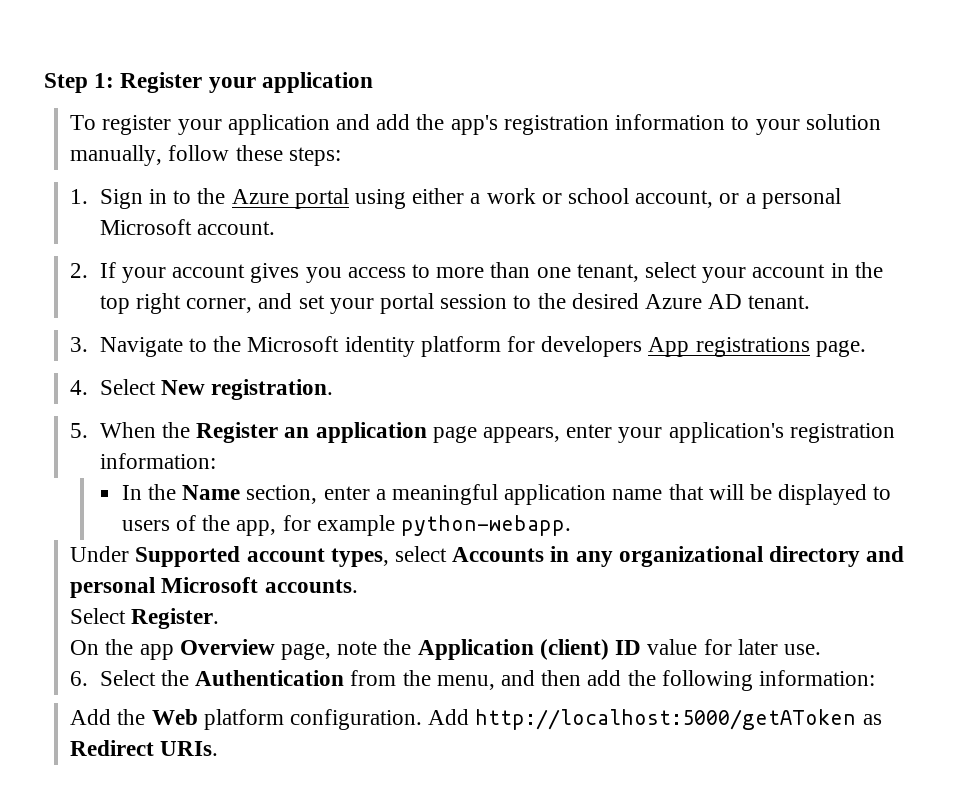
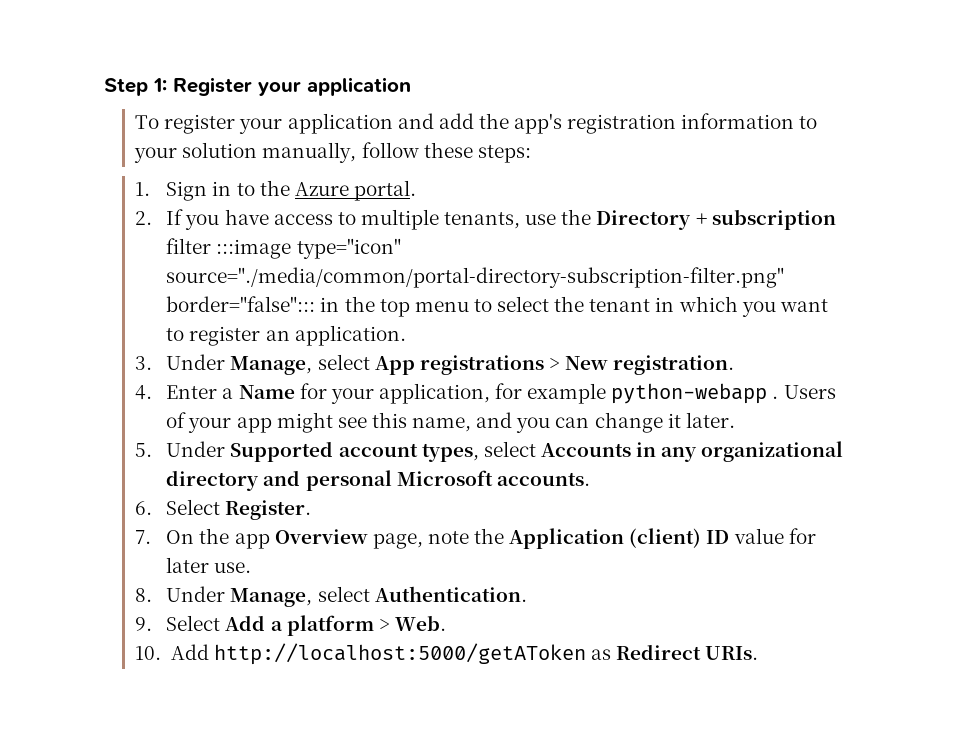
[294,188,841,209] [99,219,275,235] [70,262,883,283] [99,293,811,314] [70,336,866,357] [70,379,334,400] [70,422,895,443] [99,453,216,469] [121,484,892,505] [121,515,571,536] portal using either a work or school account, or a personal Microsoft account. // 2. If your account gives you access to more than one tenant, select your account in the top right corner, and set your portal session to the desired Azure AD tenant. // 3. Navigate to the Microsoft identity platform for developers App registrations page. // 4. Select New registration. // 5. When the Register an application page appears, enter your application's registration information: // In the Name section, enter a meaningful application name that will be displayed to users of the app, for example python-webapp. // -> [353,180,416,201] [135,209,836,230] [166,238,401,259] [166,267,785,288] [166,296,828,317] [166,325,406,346] [135,354,735,375] [135,383,836,404] [166,412,735,433] [135,443,153,457] portal. // 2. If you have access to multiple tenants, use the Directory + subscription filter :::image type="icon" source="./media/common/portal-directory-subscription-filter.png" border="false"::: in the top menu to select the tenant in which you want to register an application. // 3. Under Manage, select App registrations > New registration. // 4. Enter a Name for your application, for example python-webapp . Users of your app might see this name, and you can change it later. // 5.
(358, 586) none -> [135,501,153,515] 6.
(220, 618) none -> [135,530,152,544] 7.
[70,670,876,691] [70,709,423,730] 6. Select the Authentication from the menu, and then add the following information: // Add the Web platform configuration. -> [135,586,527,607] [135,615,446,636] [135,646,162,660] 8. Under Manage, select Authentication. // 9. Select Add a platform > Web. // 10.

